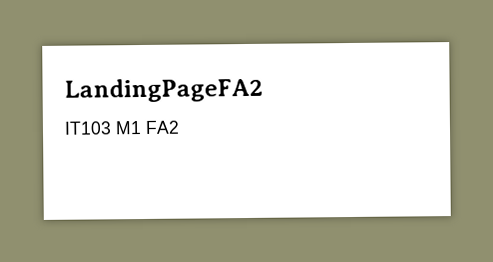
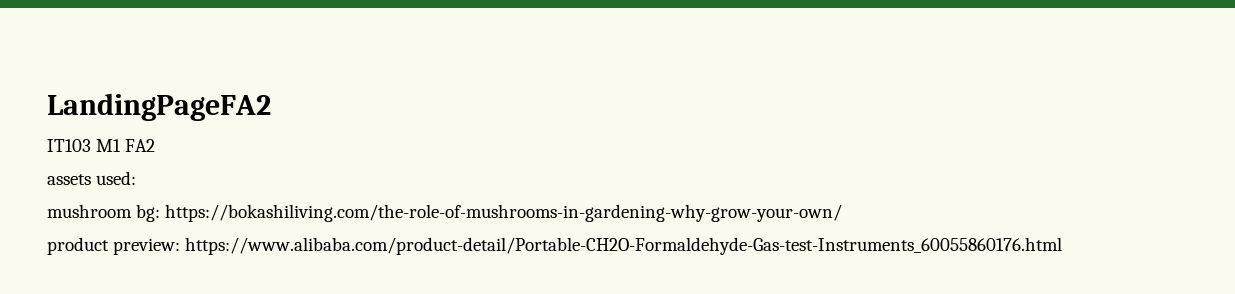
(180, 127) none -> [47,171,137,185] [47,204,843,222] [47,237,1063,255] // assets used: // mushroom bg: https://bokashiliving.com/the-role-of-mushrooms-in-gardening-why-grow-your-own/ // product preview: https://www.alibaba.com/product-detail/Portable-CH2O-Formaldehyde-Gas-test-Instruments_60055860176.html

